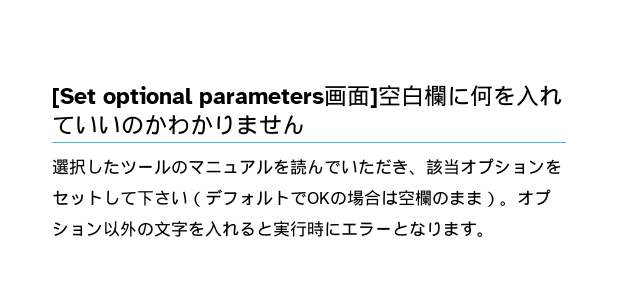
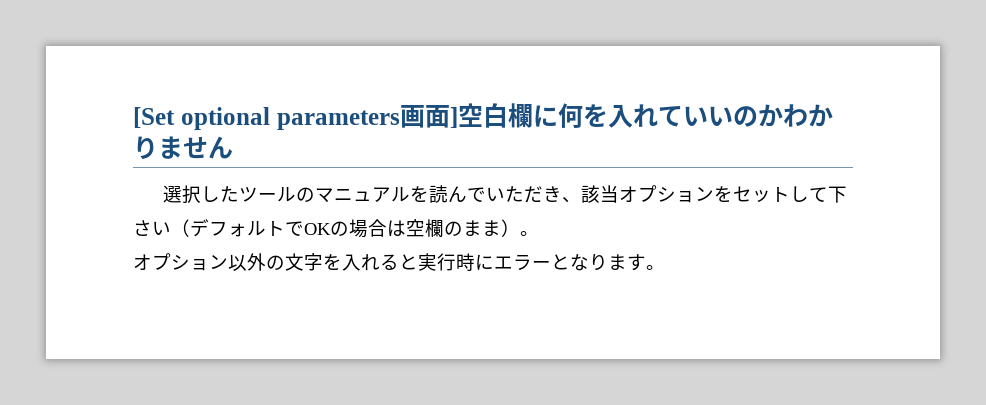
(517, 203) none -> (539, 233) //

